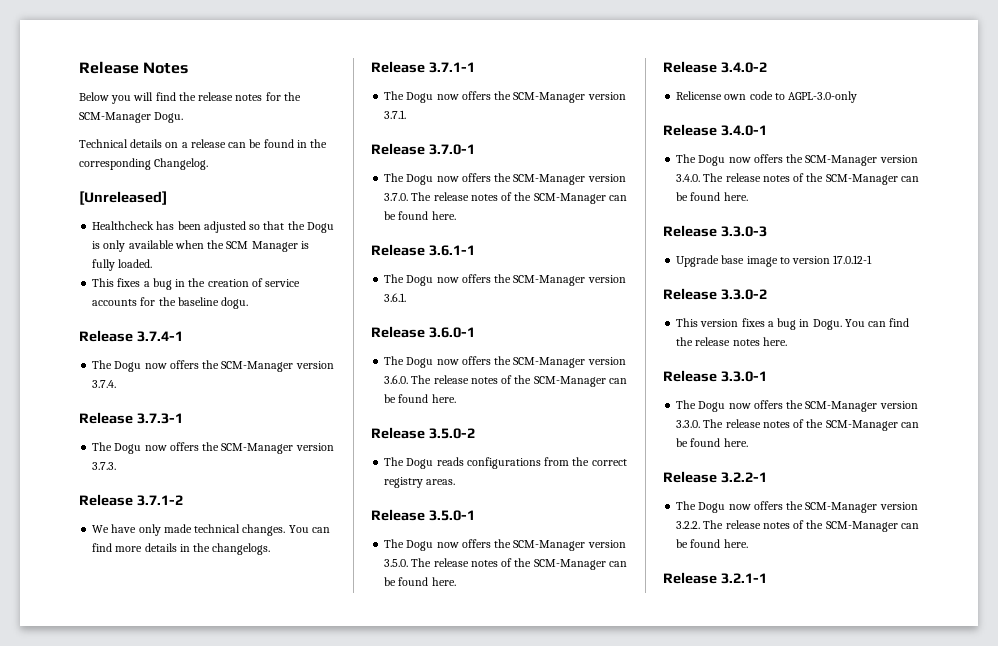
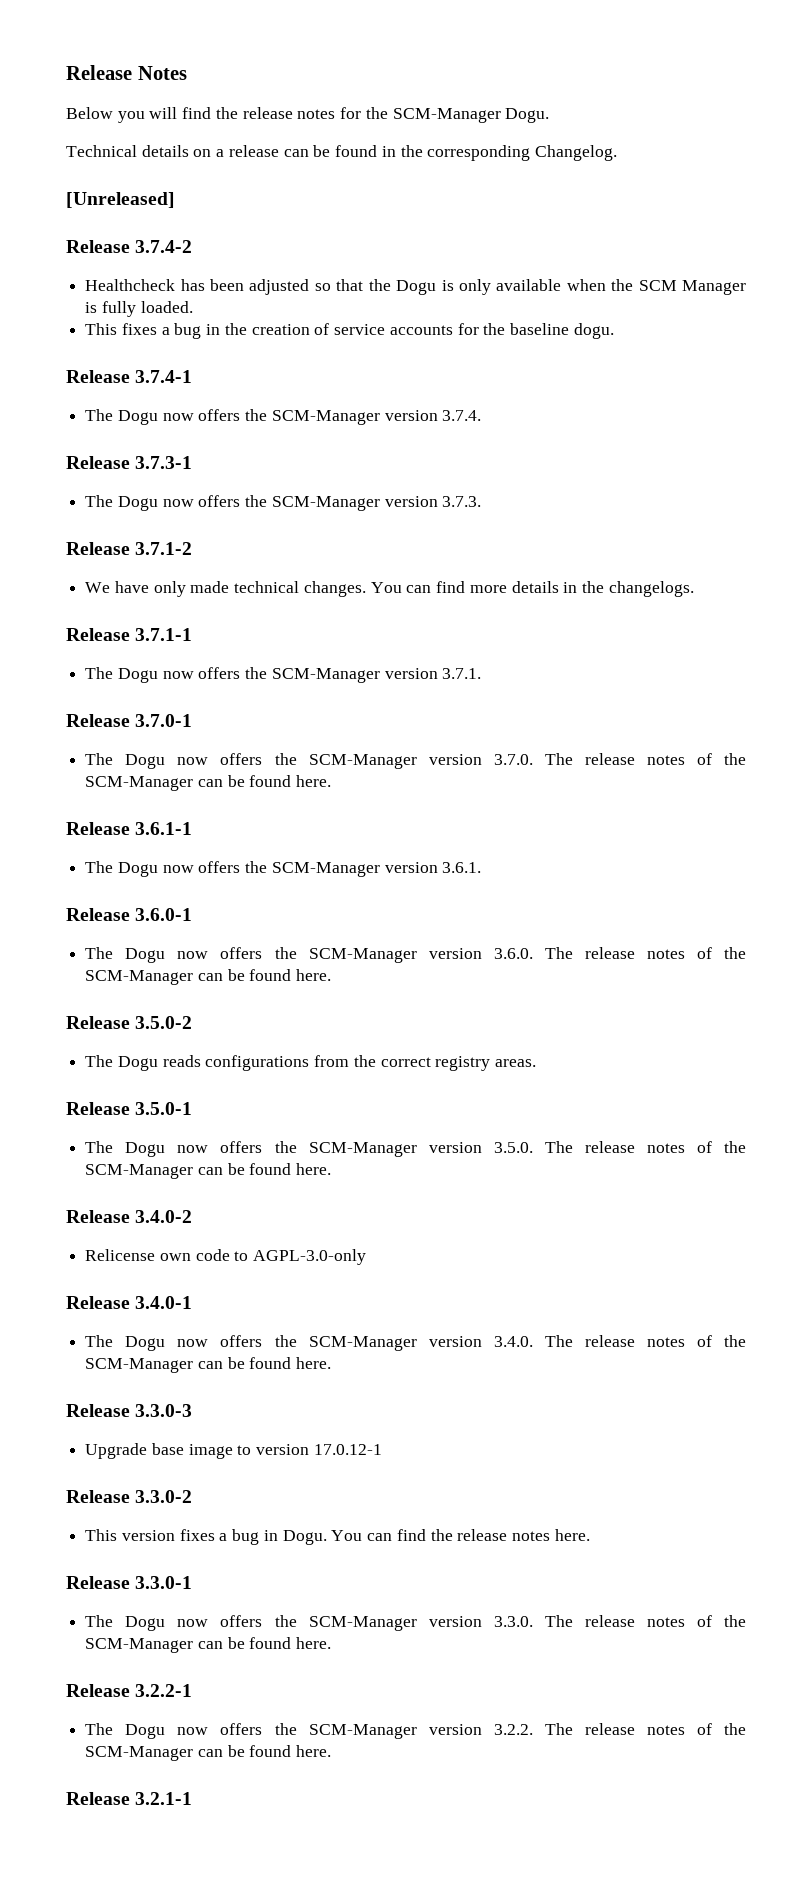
(167, 198) none -> [66,240,193,253] // Release 3.7.4-2

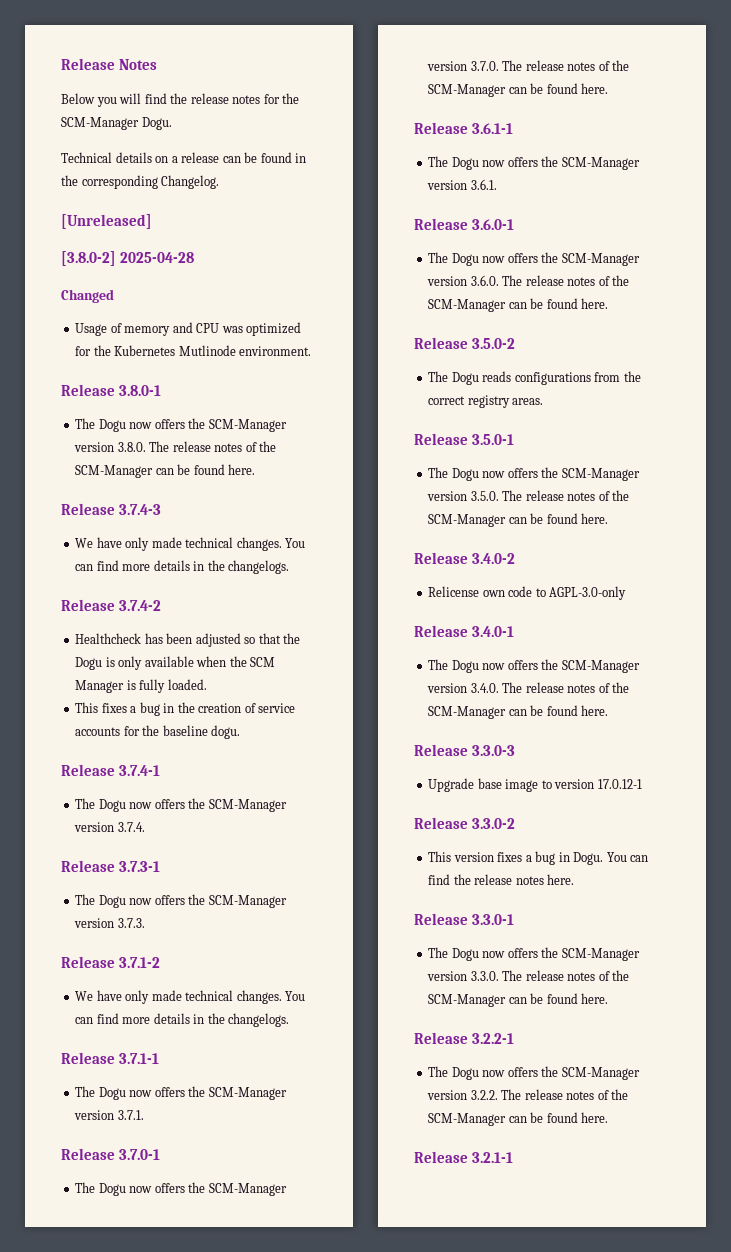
(175, 200) none -> [61,251,194,266] [61,289,114,303] [75,322,302,336] [75,345,312,356] [61,384,161,396] [75,418,287,432] [74,441,277,452] [75,464,256,478] [61,503,161,515] [75,537,306,551] [75,560,290,574] // [3.8.0-2] 2025-04-28 // Changed // Usage of memory and CPU was optimized for the Kubernetes Mutlinode environment. // Release 3.8.0-1 // The Dogu now offers the SCM-Manager version 3.8.0. The release notes of the SCM-Manager can be found here. // Release 3.7.4-3 // We have only made technical changes. You can find more details in the changelogs.

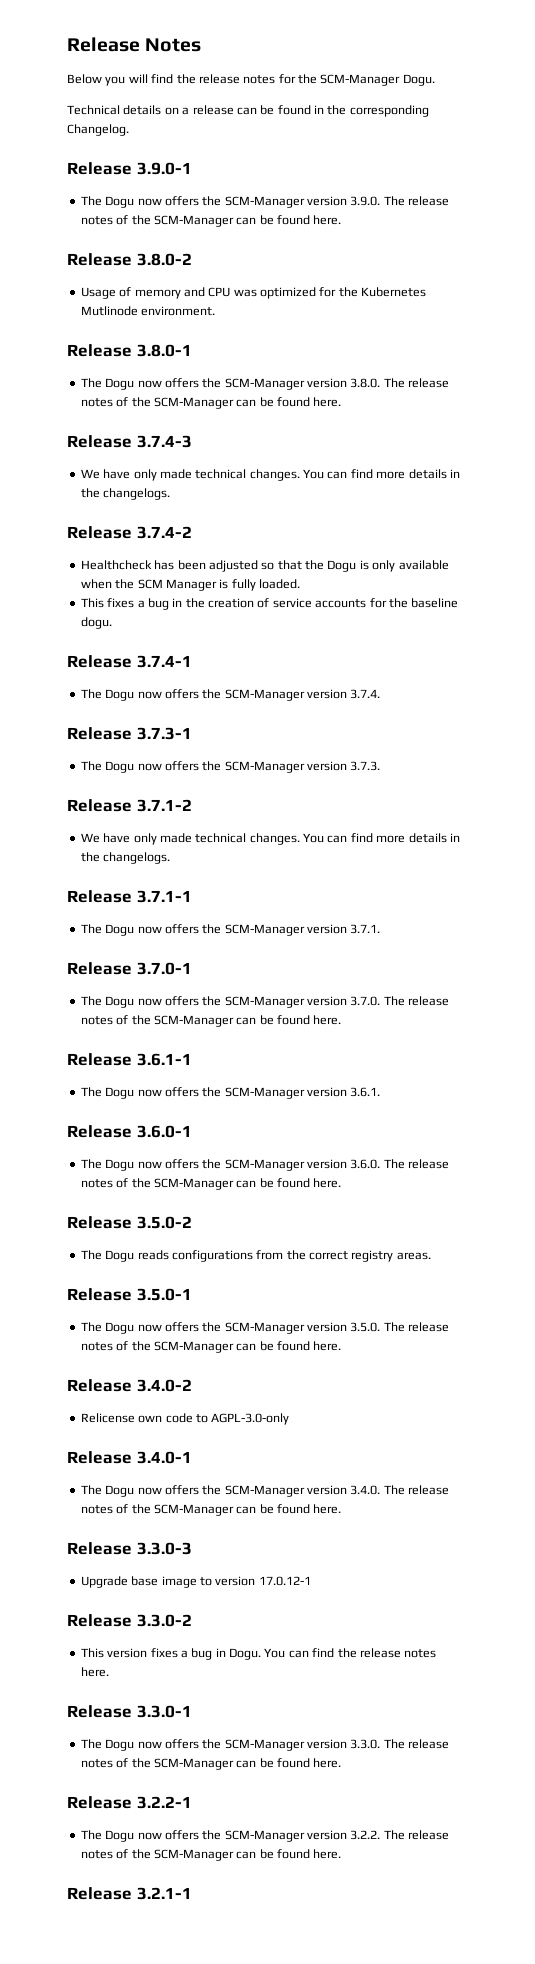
[61,214,152,229] [61,251,194,266] [61,289,114,303] [Unreleased] // [3.8.0-2] 2025-04-28 // Changed -> [67,162,192,175] [80,196,450,208] [80,215,342,227] [67,253,192,266] Release 3.9.0-1 // The Dogu now offers the SCM-Manager version 3.9.0. The release notes of the SCM-Manager can be found here. // Release 3.8.0-2

